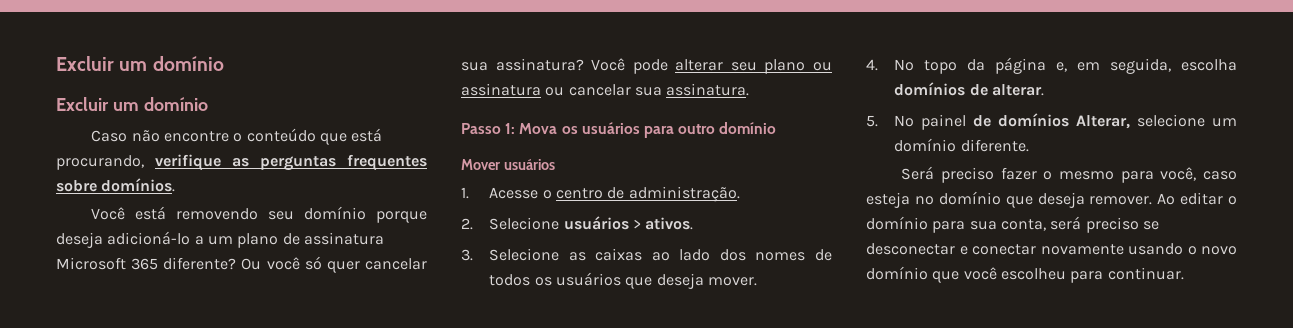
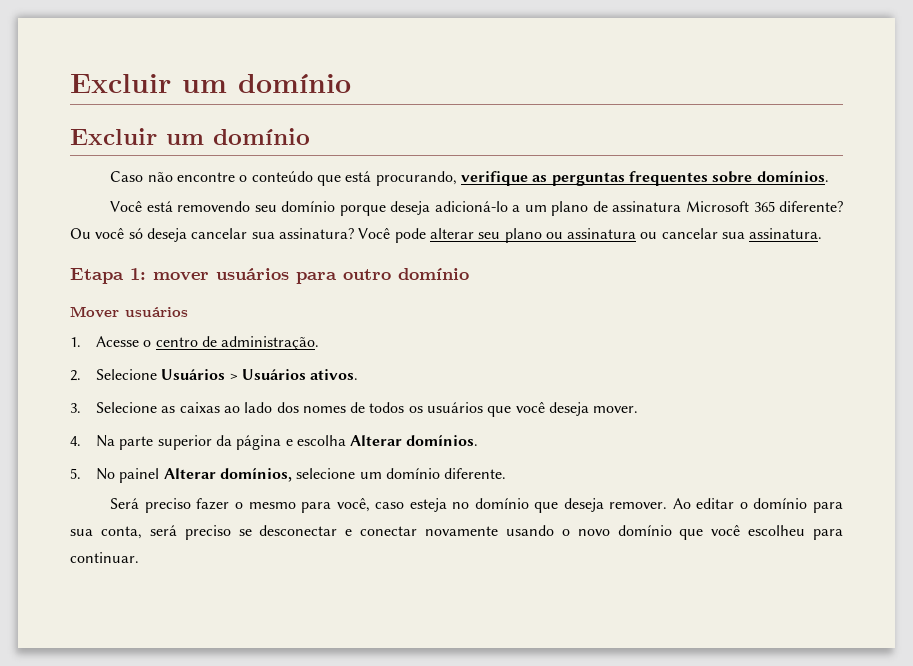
[326,261,360,273] quer -> [146,228,187,242] deseja
[461,123,578,134] Passo 1: Mova os -> [70,268,209,284] Etapa 1: mover
[563,216,641,230] usuários > -> [161,369,306,380] Usuários > Usuários
(653, 283) none -> [515,402,545,413] você
[894,57,1237,74] [894,82,1044,96] No topo da página e, em seguida, escolha domínios de alterar. -> [95,435,479,450] Na parte superior da página e escolha Alterar domínios.
[973,113,1131,129] de domínios Alterar, -> [163,468,292,482] Alterar domínios,

